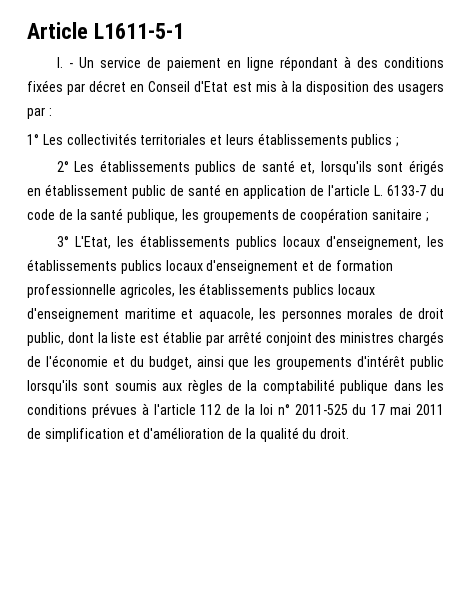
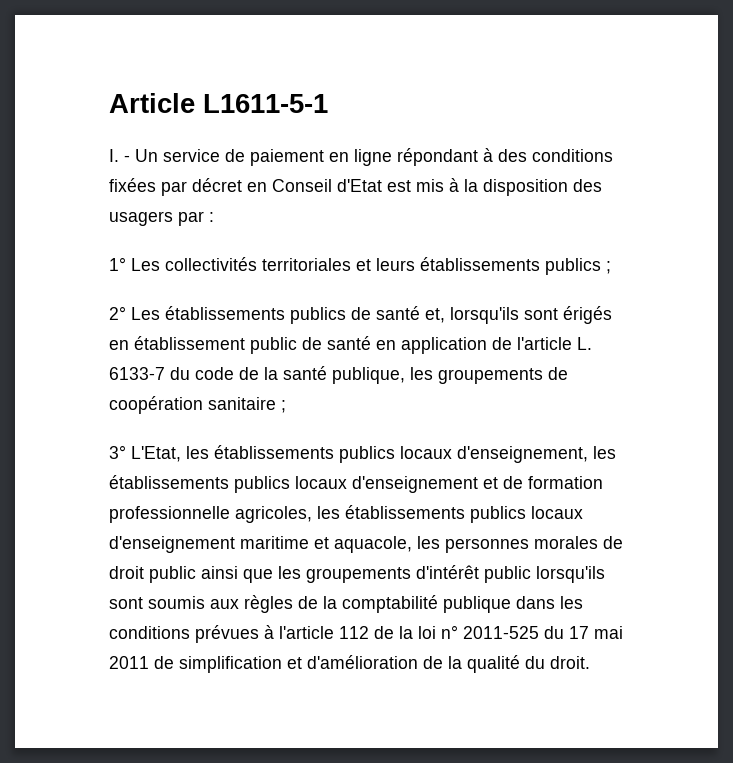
[27,331,444,346] [27,355,192,370] public, dont la liste est établie par arrêté conjoint des ministres chargés de l'économie et du budget, -> [149,566,196,583] public

